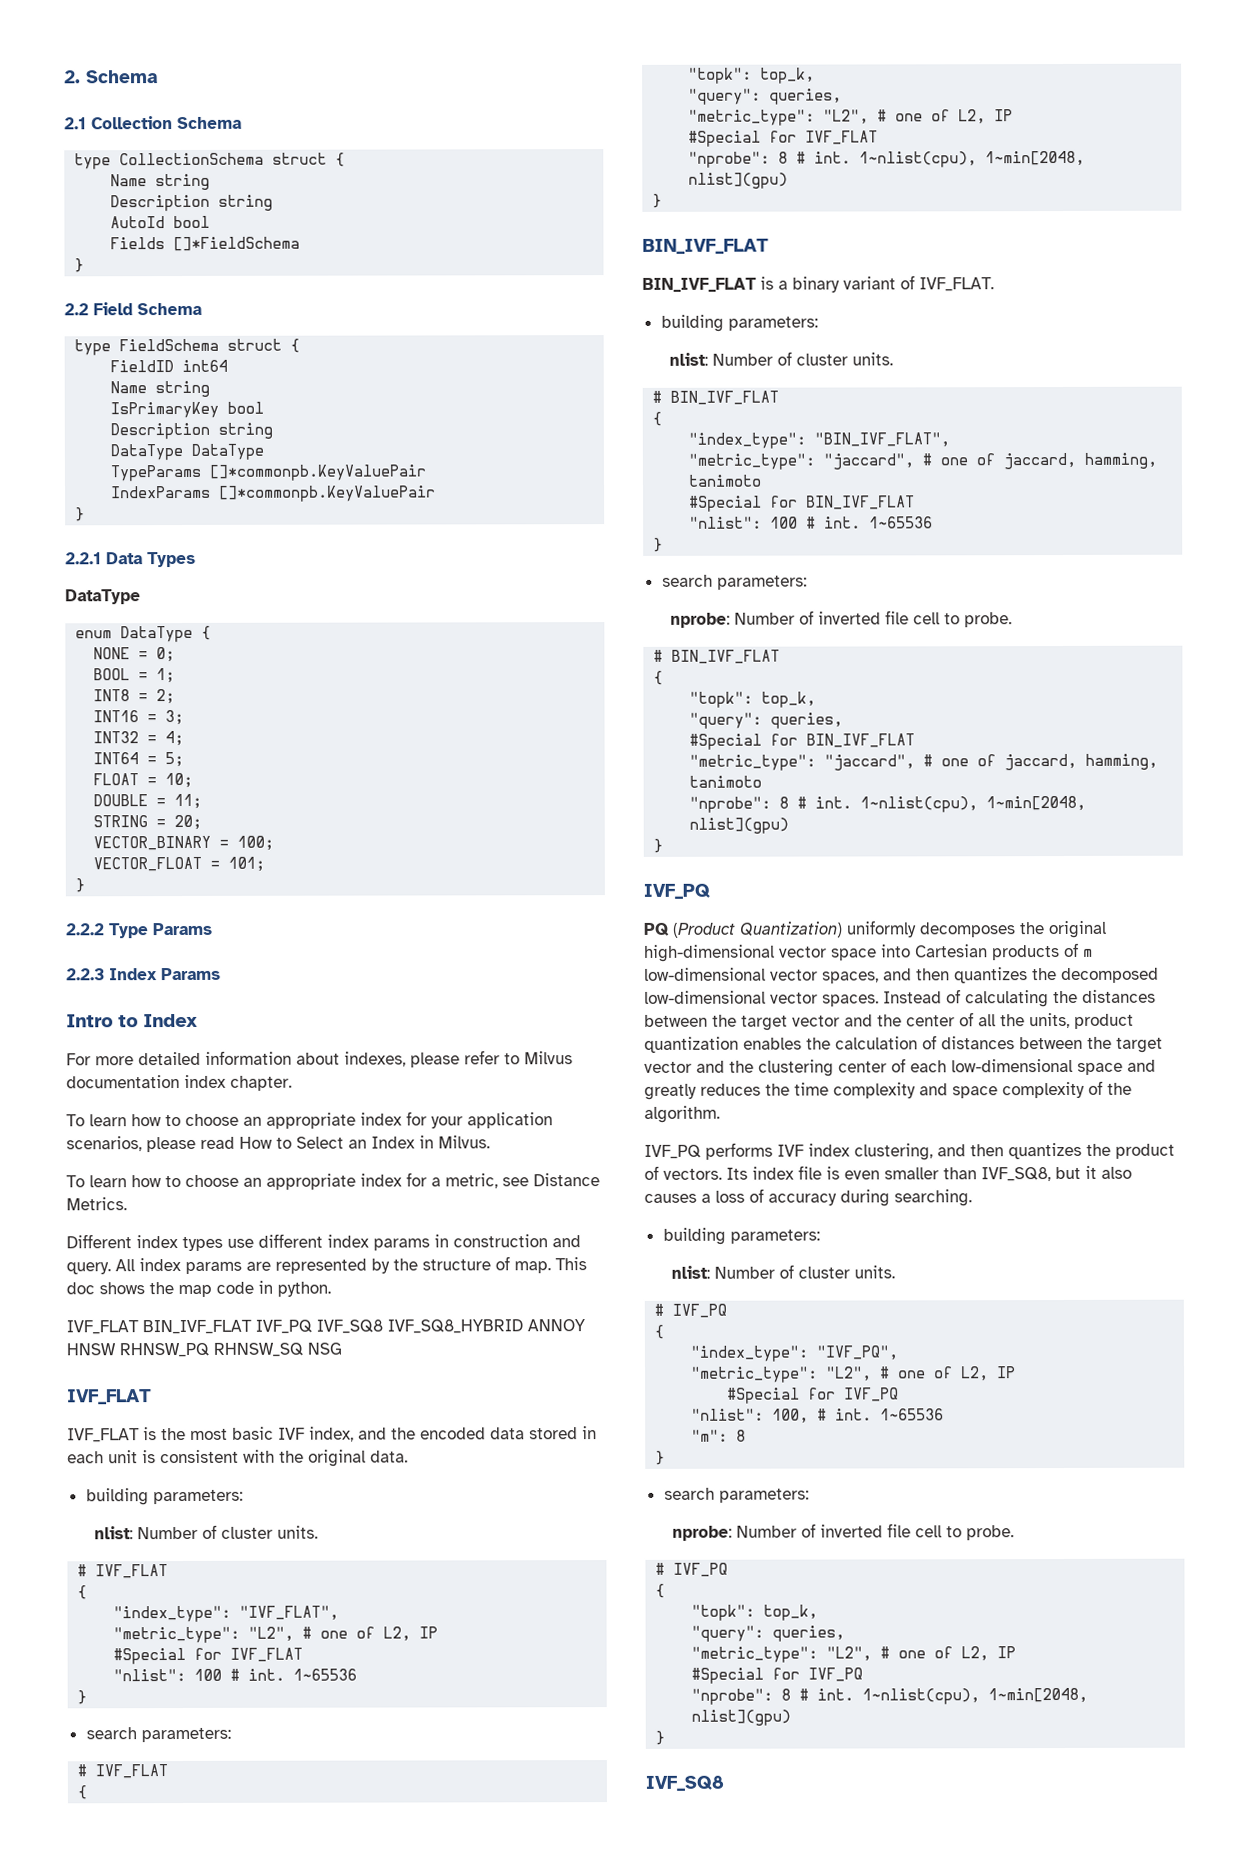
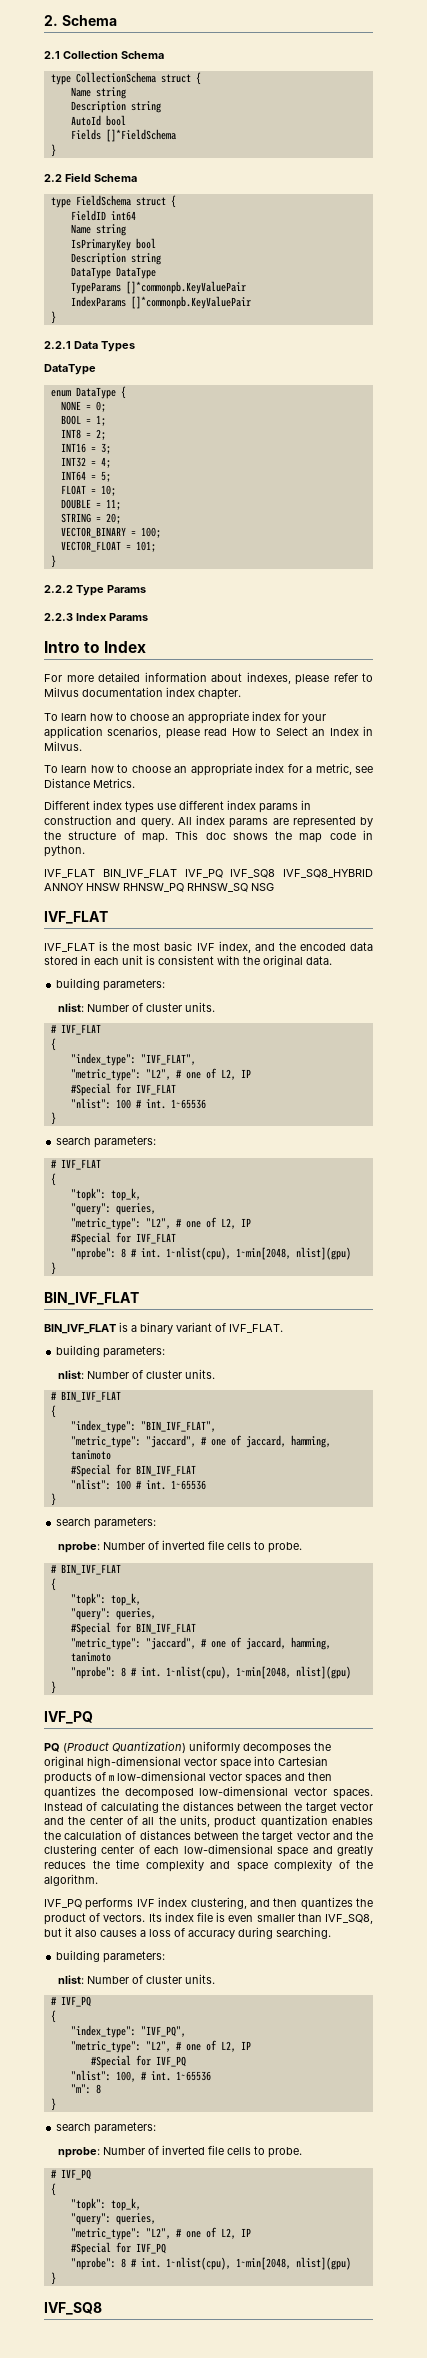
[912,612,940,625] cell -> [227,1542,252,1550] cells
[822,971,879,984] spaces, -> [245,1774,282,1784] spaces
[914,1525,942,1538] cell -> [227,2147,252,2155] cells

